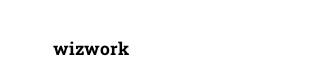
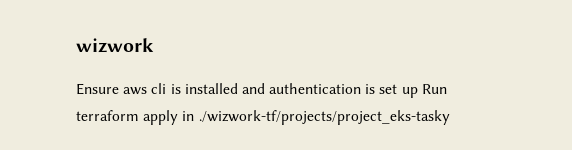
(129, 48) none -> [76,83,447,98] [76,110,450,125] // Ensure aws cli is installed and authentication is set up Run terraform apply in ./wizwork-tf/projects/project_eks-tasky

